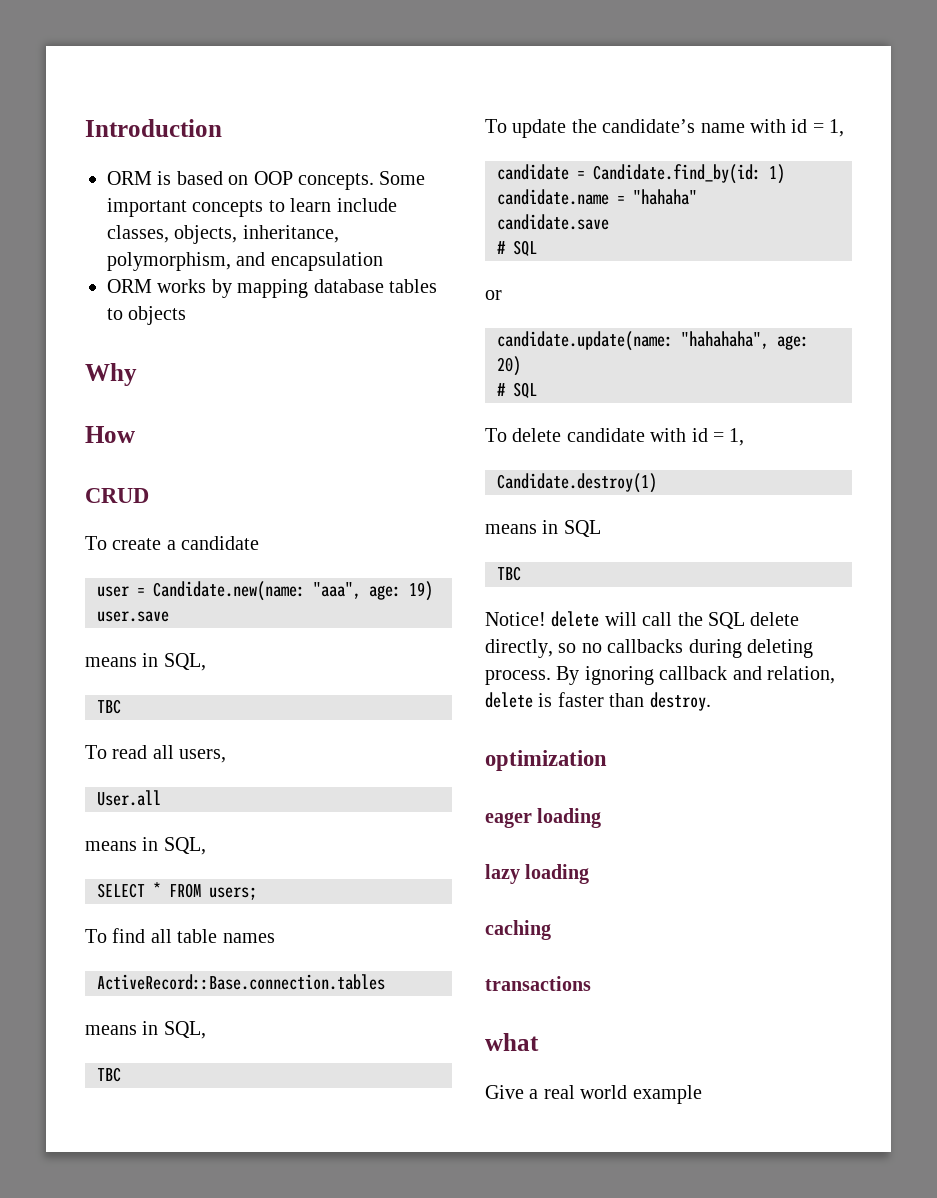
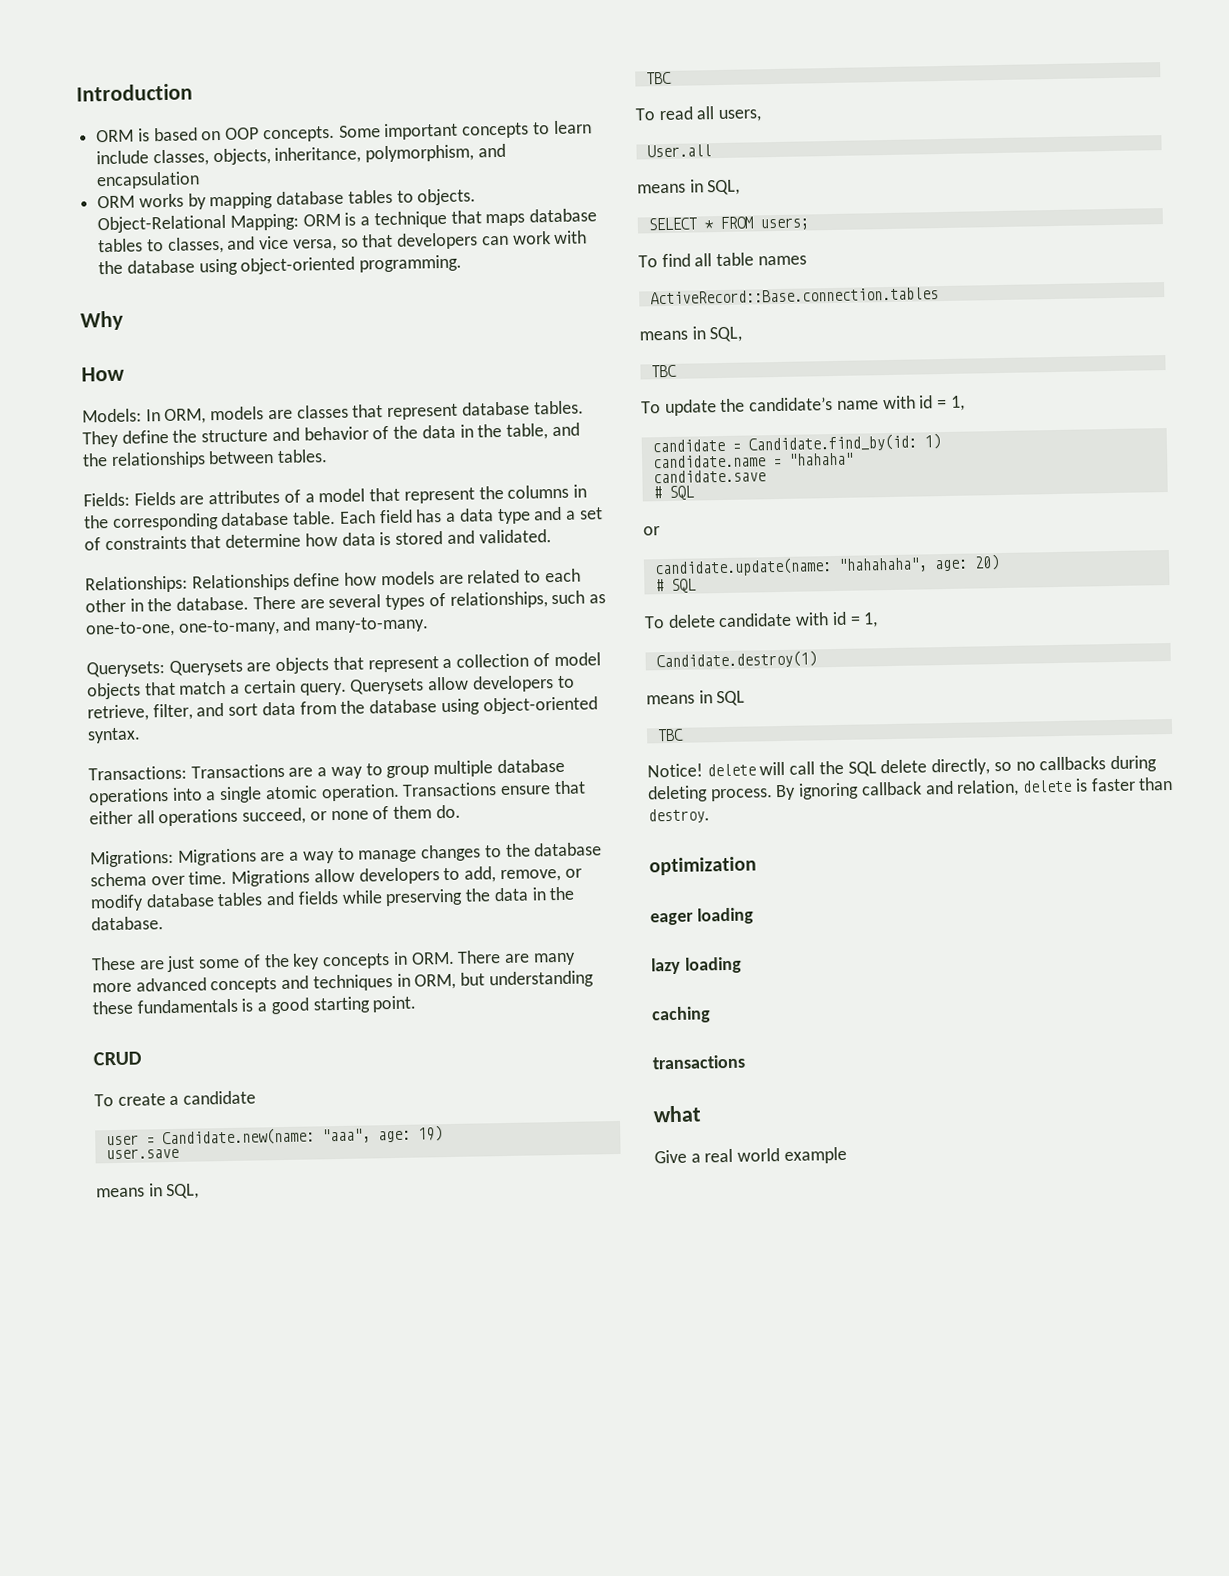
[128,306,187,325] [85,363,137,386] [85,426,135,443] objects // Why // How -> [417,188,477,206] [97,208,598,234] [98,230,588,254] [98,254,463,276] [80,310,124,331] [81,366,125,382] [82,400,584,425] [82,422,580,448] [82,449,329,469] [83,484,587,507] [84,506,603,531] [84,529,552,551] [85,568,581,594] [85,590,606,613] [85,616,430,638] [86,652,601,678] [87,675,575,700] [87,696,598,722] [87,727,141,744] [88,758,565,781] [88,780,586,806] [89,804,461,827] [90,842,603,868] [90,866,582,887] [90,886,576,912] [91,916,164,931] [91,950,576,973] [92,970,594,994] [92,995,417,1015] objects. Object-Relational Mapping: ORM is a technique that maps database tables to classes, and vice versa, so that developers can work with the database using object-oriented programming. // Why // How // Models: In ORM, models are classes that represent database tables. They define the structure and behavior of the data in the table, and the relationships between tables. // Fields: Fields are attributes of a model that represent the columns in the corresponding database table. Each field has a data type and a set of constraints that determine how data is stored and validated. // Relationships: Relationships define how models are related to each other in the database. There are several types of relationships, such as one-to-one, one-to-many, and many-to-many. // Querysets: Querysets are objects that represent a collection of model objects that match a certain query. Querysets allow developers to retrieve, filter, and sort data from the database using object-oriented syntax. // Transactions: Transactions are a way to group multiple database operations into a single atomic operation. Transactions ensure that either all operations succeed, or none of them do. // Migrations: Migrations are a way to manage changes to the database schema over time. Migrations allow developers to add, remove, or modify database tables and fields while preserving the data in the database. // These are just some of the key concepts in ORM. There are many more advanced concepts and techniques in ORM, but understanding these fundamentals is a good starting point.

